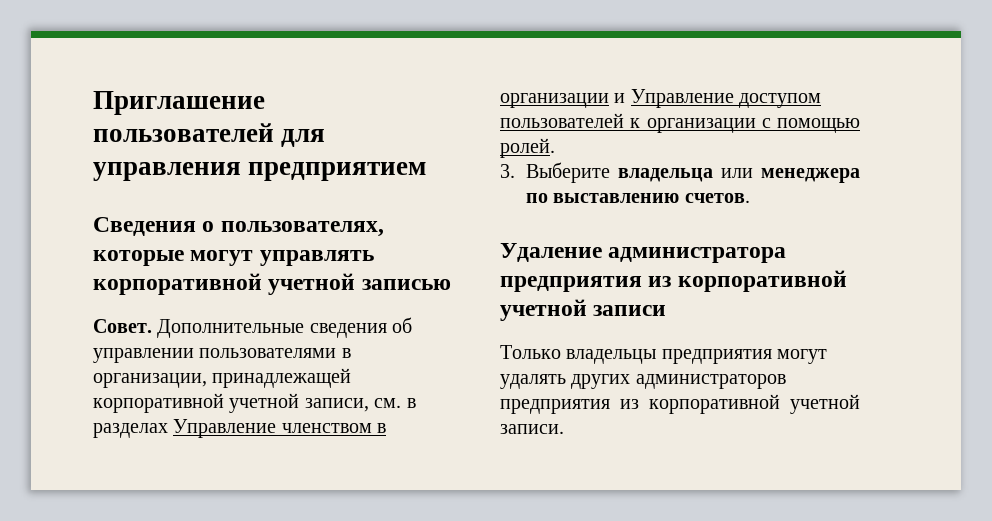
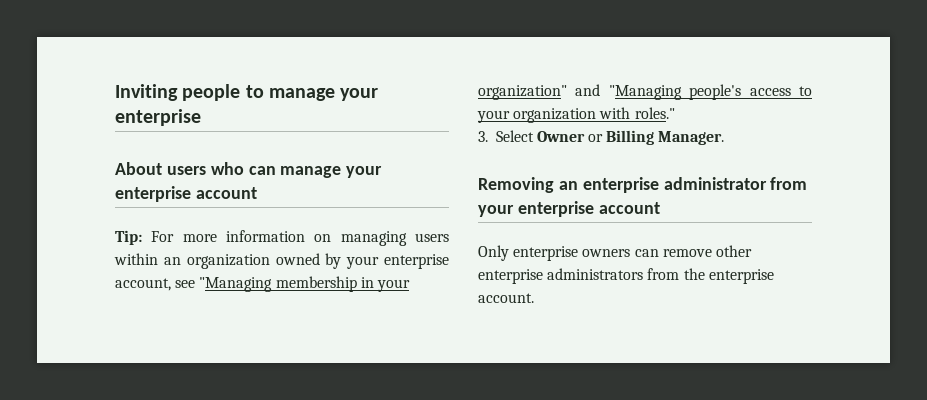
[93,91,265,115] [93,123,326,147] [93,162,427,181] [93,217,384,237] [93,250,374,266] [93,273,451,295] [93,317,413,338] [93,348,351,363] [93,368,352,388] [93,393,416,413] [93,419,387,438] [500,89,822,108] [500,113,860,133] [500,138,555,158] [500,162,860,183] [525,193,750,203] [500,243,787,263] [500,270,847,292] [500,299,667,321] [500,345,828,364] [500,374,786,389] [500,394,860,414] [500,424,564,434] Приглашение пользователей для управления предприятием // Сведения о пользователях, которые могут управлять корпоративной учетной записью // Совет. Дополнительные сведения об управлении пользователями в организации, принадлежащей корпоративной учетной записи, см. в разделах Управление членством в организации и Управление доступом пользователей к организации с помощью ролей. // 3. Выберите владельца или менеджера по выставлению счетов. // Удаление администратора предприятия из корпоративной учетной записи // Только владельцы предприятия могут удалять других администраторов предприятия из корпоративной учетной записи. -> [115,84,379,101] [115,109,201,126] [115,162,383,178] [115,186,257,202] [115,230,449,246] [114,253,449,269] [115,276,410,292] [478,84,812,100] [477,107,675,123] [478,130,725,145] [478,177,808,193] [478,201,660,217] [478,245,752,261] [478,268,774,284] [478,293,534,303] Inviting people to manage your enterprise // About users who can manage your enterprise account // Tip: For more information on managing users within an organization owned by your enterprise account, see "Managing membership in your organization" and "Managing people's access to your organization with roles." // 3. Select Owner or Billing Manager. // Removing an enterprise administrator from your enterprise account // Only enterprise owners can remove other enterprise administrators from the enterprise account.

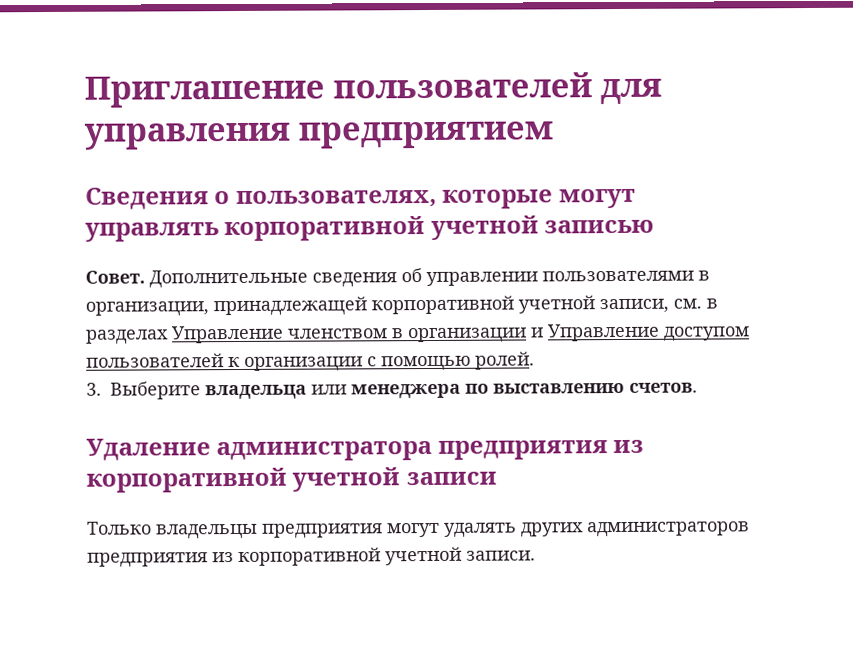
[115,84,379,101] [115,109,201,126] [115,162,383,178] [115,186,257,202] [115,230,449,246] [114,253,449,269] [115,276,410,292] [478,84,812,100] [477,107,675,123] [478,130,725,145] [478,177,808,193] [478,201,660,217] [478,245,752,261] [478,268,774,284] [478,293,534,303] Inviting people to manage your enterprise // About users who can manage your enterprise account // Tip: For more information on managing users within an organization owned by your enterprise account, see "Managing membership in your organization" and "Managing people's access to your organization with roles." // 3. Select Owner or Billing Manager. // Removing an enterprise administrator from your enterprise account // Only enterprise owners can remove other enterprise administrators from the enterprise account. -> [84,72,662,108] [84,121,554,150] [85,187,636,210] [85,215,655,242] [85,268,710,289] [85,295,718,317] [85,323,750,345] [86,351,535,372] [86,381,698,400] [86,438,645,462] [86,467,497,493] [87,521,750,540] [87,546,536,568] Приглашение пользователей для управления предприятием // Сведения о пользователях, которые могут управлять корпоративной учетной записью // Совет. Дополнительные сведения об управлении пользователями в организации, принадлежащей корпоративной учетной записи, см. в разделах Управление членством в организации и Управление доступом пользователей к организации с помощью ролей. // 3. Выберите владельца или менеджера по выставлению счетов. // Удаление администратора предприятия из корпоративной учетной записи // Только владельцы предприятия могут удалять других администраторов предприятия из корпоративной учетной записи.

